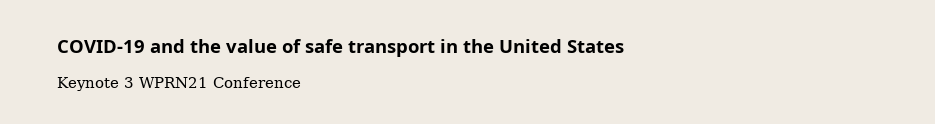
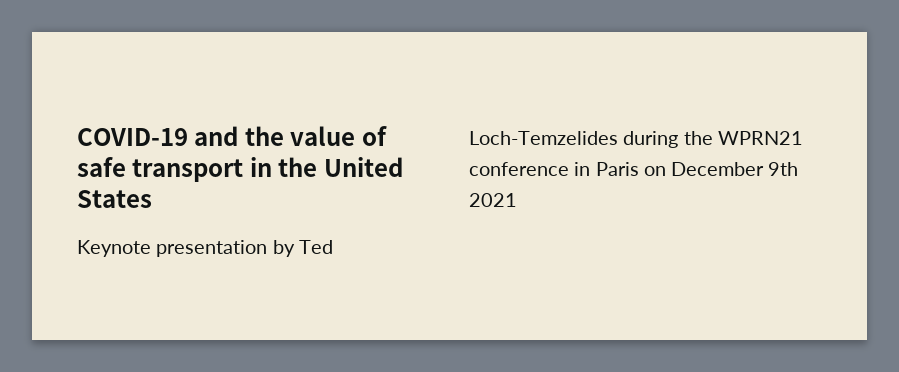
[124,77,301,88] 3 WPRN21 Conference -> [156,240,333,257] [469,131,803,148] [469,162,799,176] [469,193,517,207] presentation by Ted Loch-Temzelides during the WPRN21 conference in Paris on December 9th 2021

